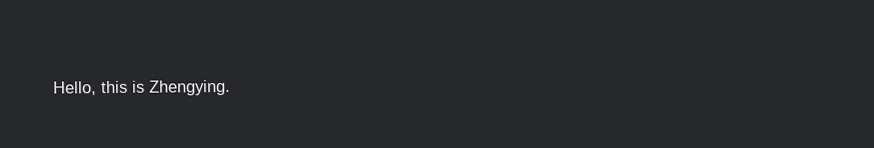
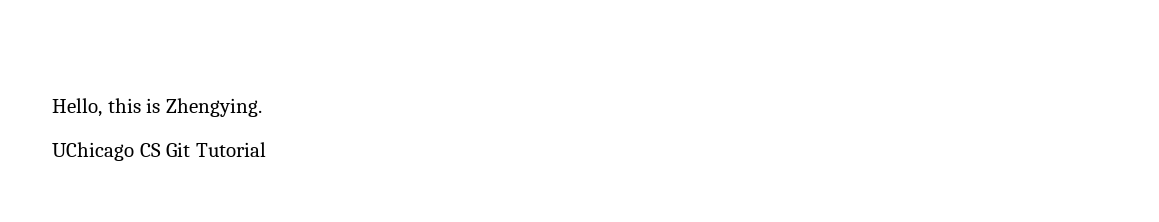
(231, 87) none -> [52,142,266,161] // UChicago CS Git Tutorial

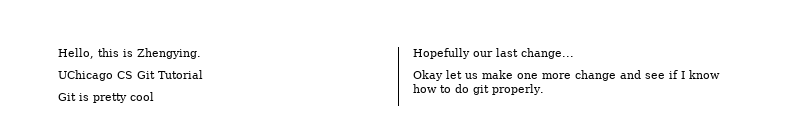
(266, 149) none -> [58,92,154,103] [413,48,574,59] [413,70,720,81] [413,84,544,95] // Git is pretty cool // Hopefully our last change... // Okay let us make one more change and see if I know how to do git properly.

